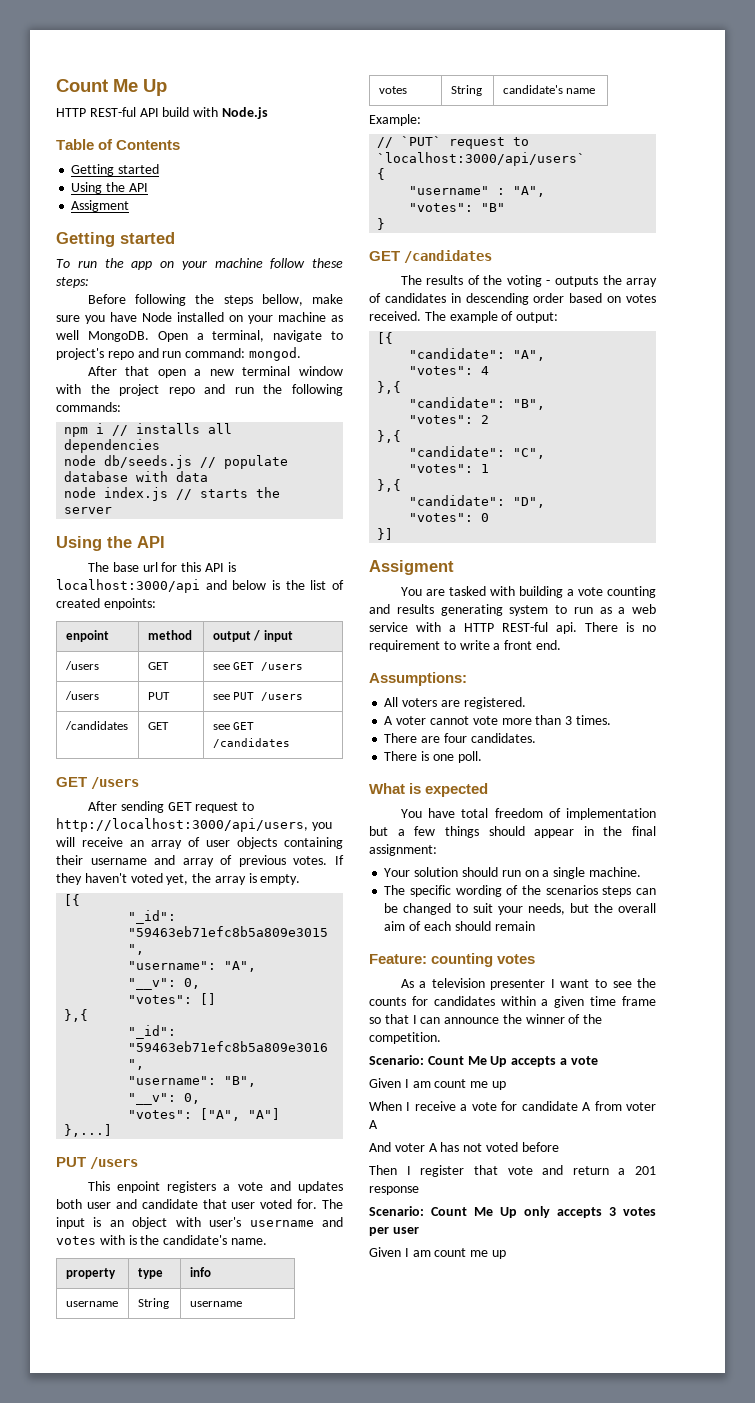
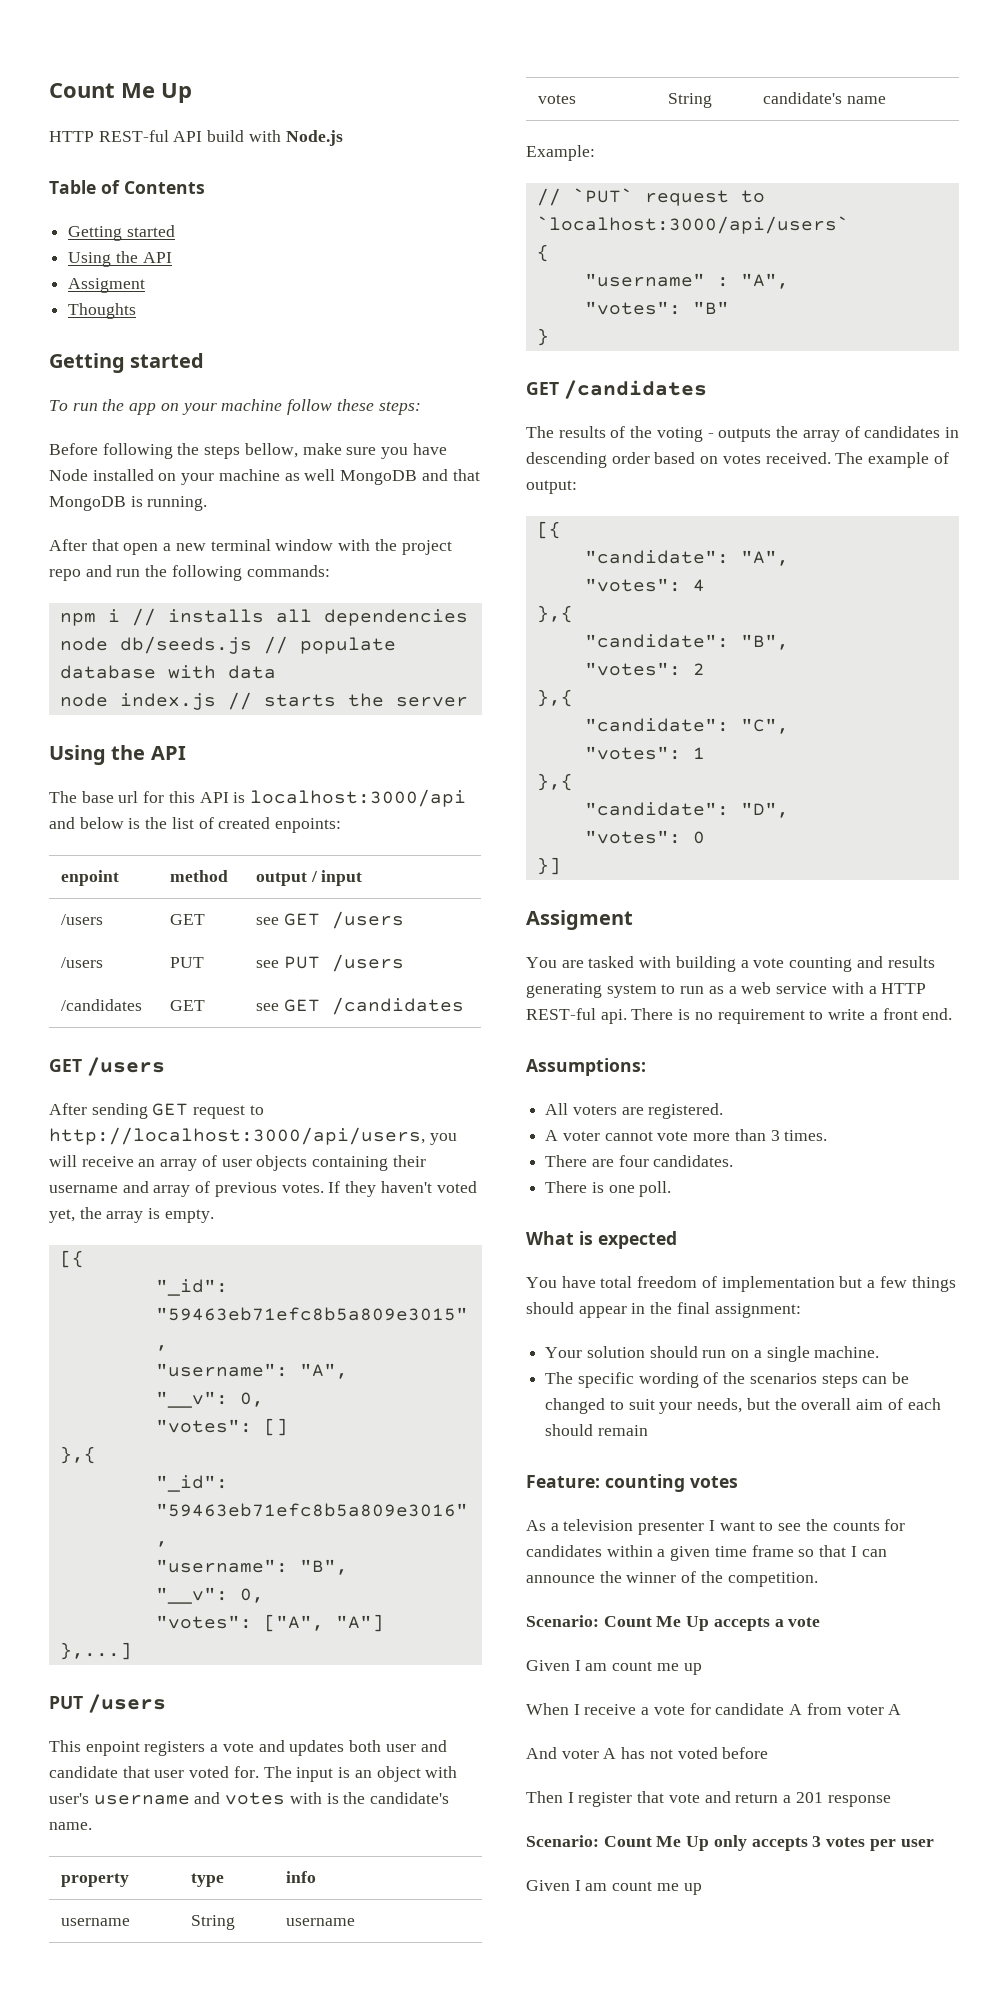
(130, 206) none -> [68,303,137,319] // Thoughts
[87,330,343,342] [56,347,301,361] MongoDB. Open a terminal, navigate to project's repo and run command: mongod. -> [340,469,480,485] [49,496,208,511] MongoDB and that MongoDB is running.

